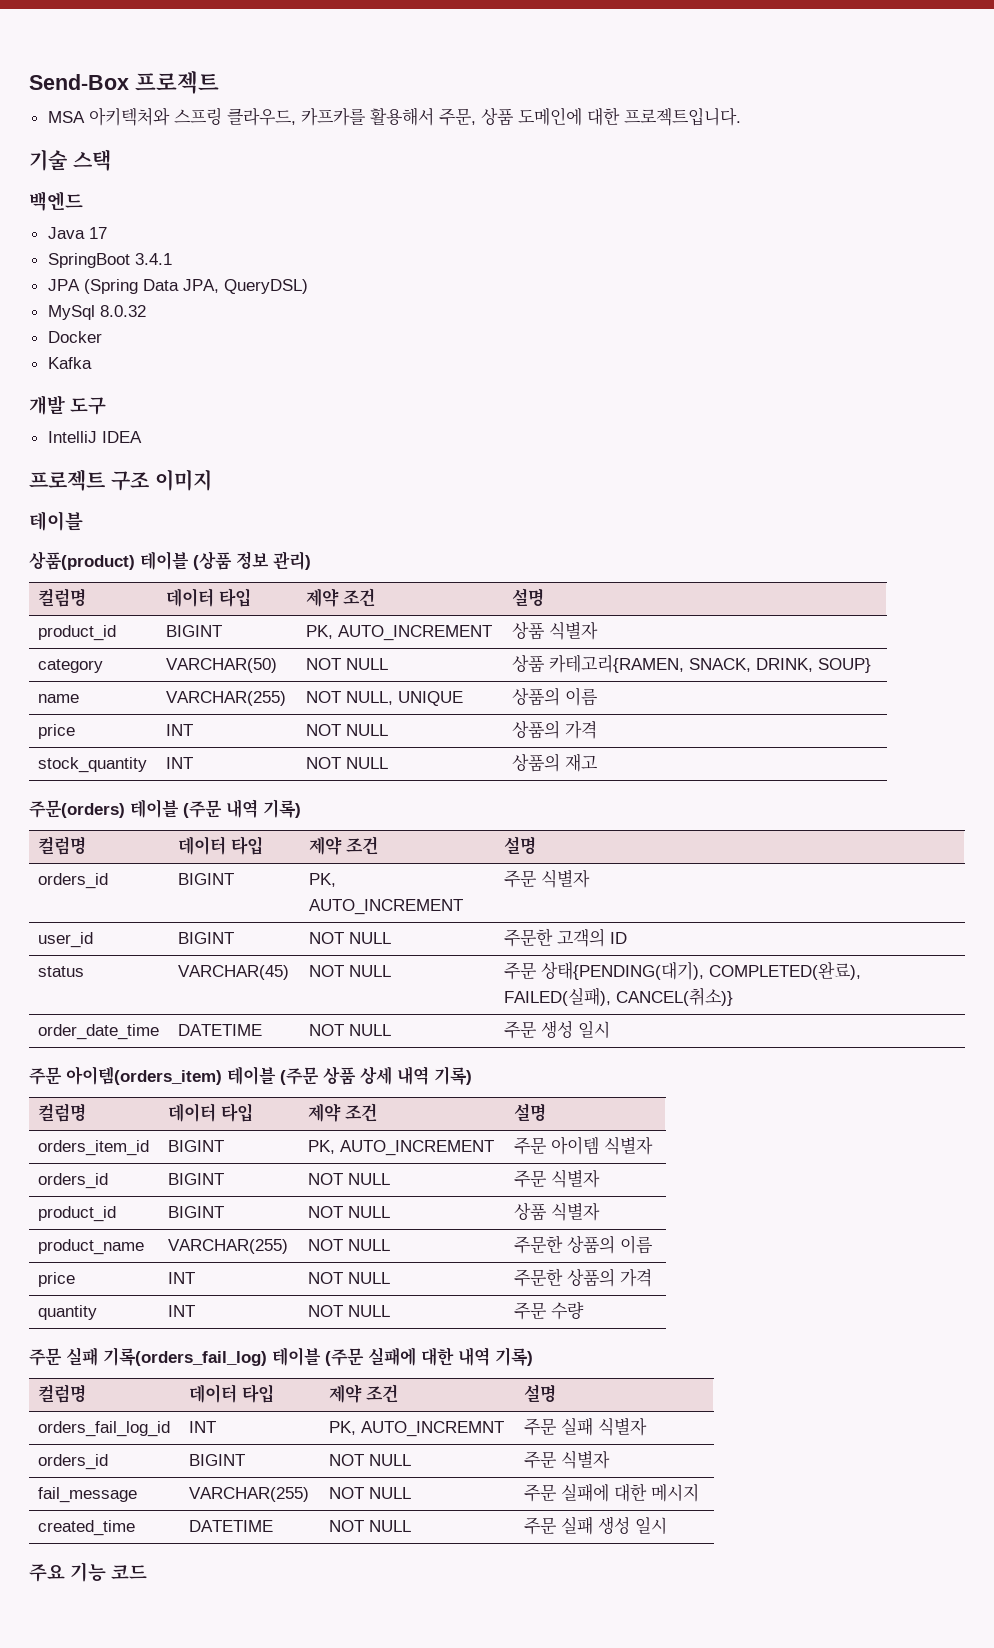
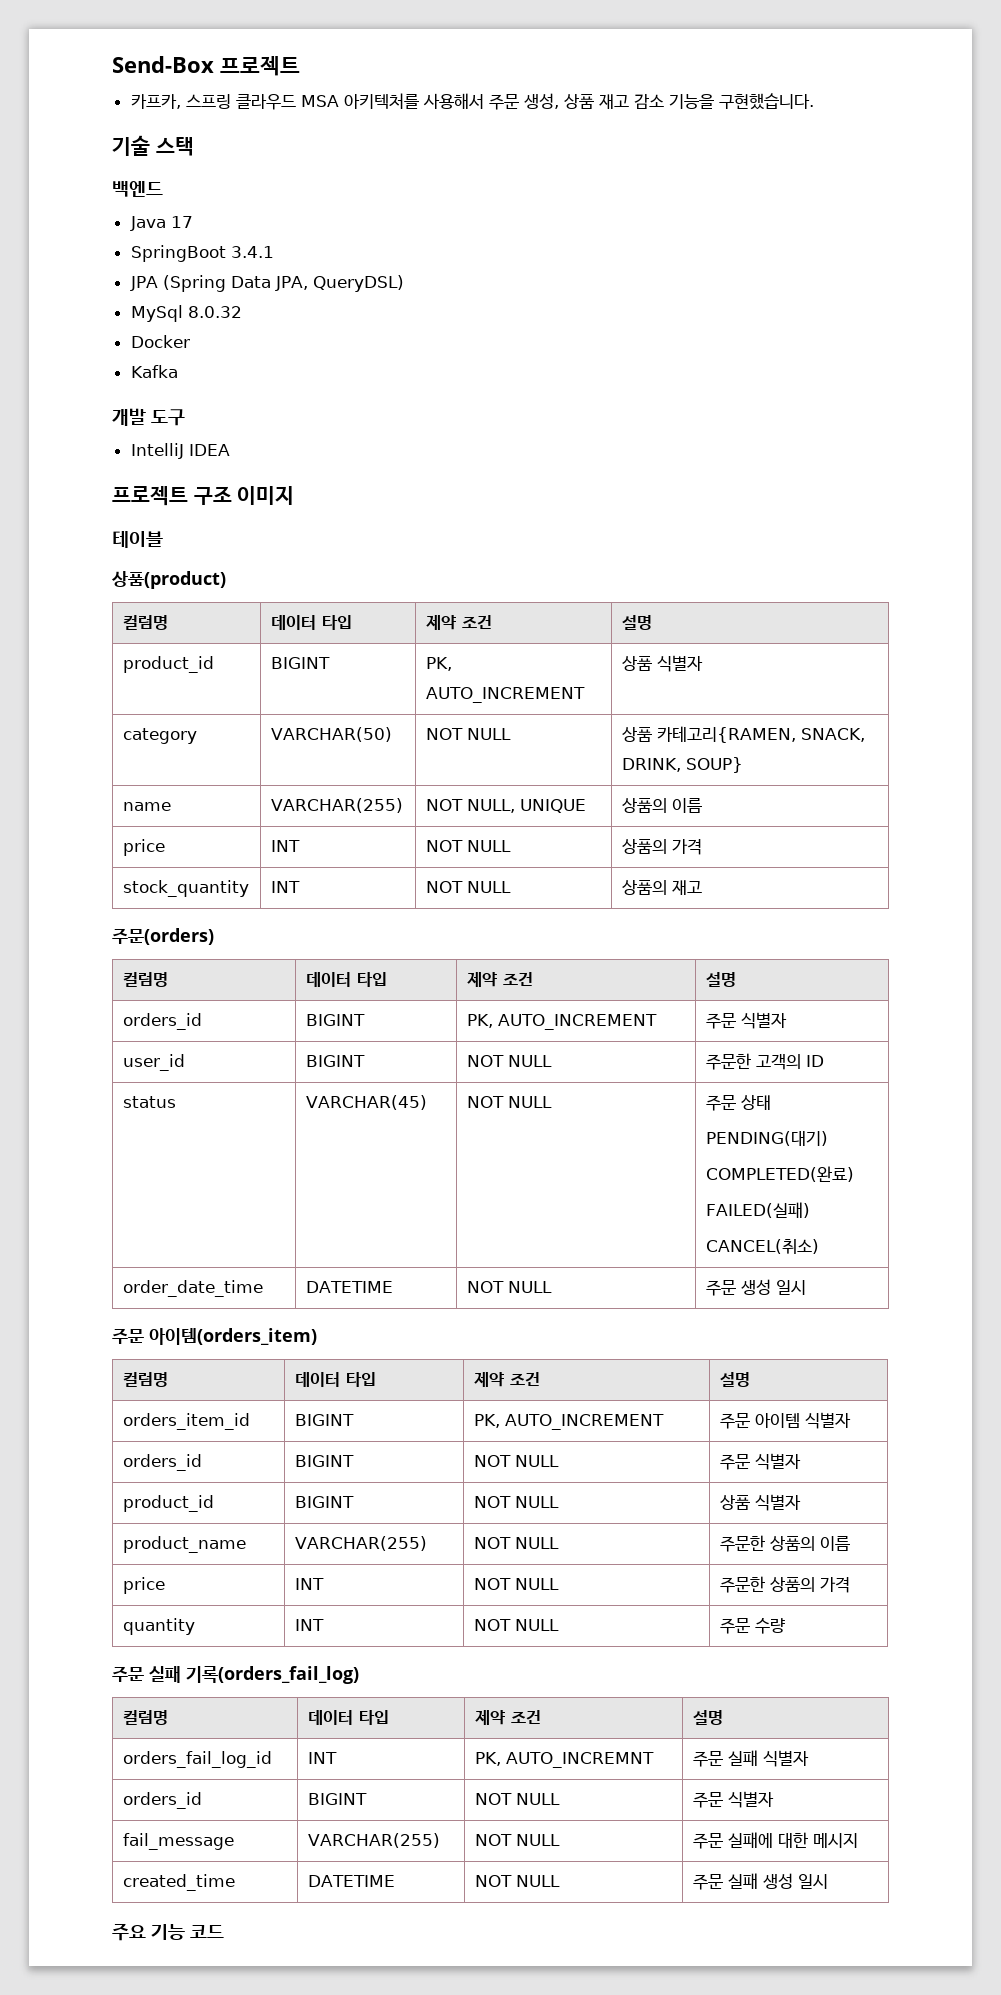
[47,107,741,126] MSA 아키텍처와 스프링 클라우드, 카프카를 활용해서 주문, 상품 도메인에 대한 프로젝트입니다. -> [130,93,814,110] 카프카, 스프링 클라우드 MSA 아키텍처를 사용해서 주문 생성, 상품 재고 감소 기능을 구현했습니다.
[140,551,311,570] 테이블 (상품 정보 관리) -> (226, 580) none
[130,799,301,818] 테이블 (주문 내역 기록) -> (214, 936) none
[541,961,862,980] [504,987,734,1006] 상태{PENDING(대기), COMPLETED(완료), FAILED(실패), CANCEL(취소)} -> [740,1095,771,1110] [705,1131,828,1146] [705,1166,854,1182] [705,1202,810,1218] [705,1239,819,1254] 상태 // PENDING(대기) // COMPLETED(완료) // FAILED(실패) // CANCEL(취소)
[227,1066,472,1085] 테이블 (주문 상품 상세 내역 기록) -> (317, 1336) none
[272,1347,533,1366] 테이블 (주문 실패에 대한 내역 기록) -> (359, 1675) none

